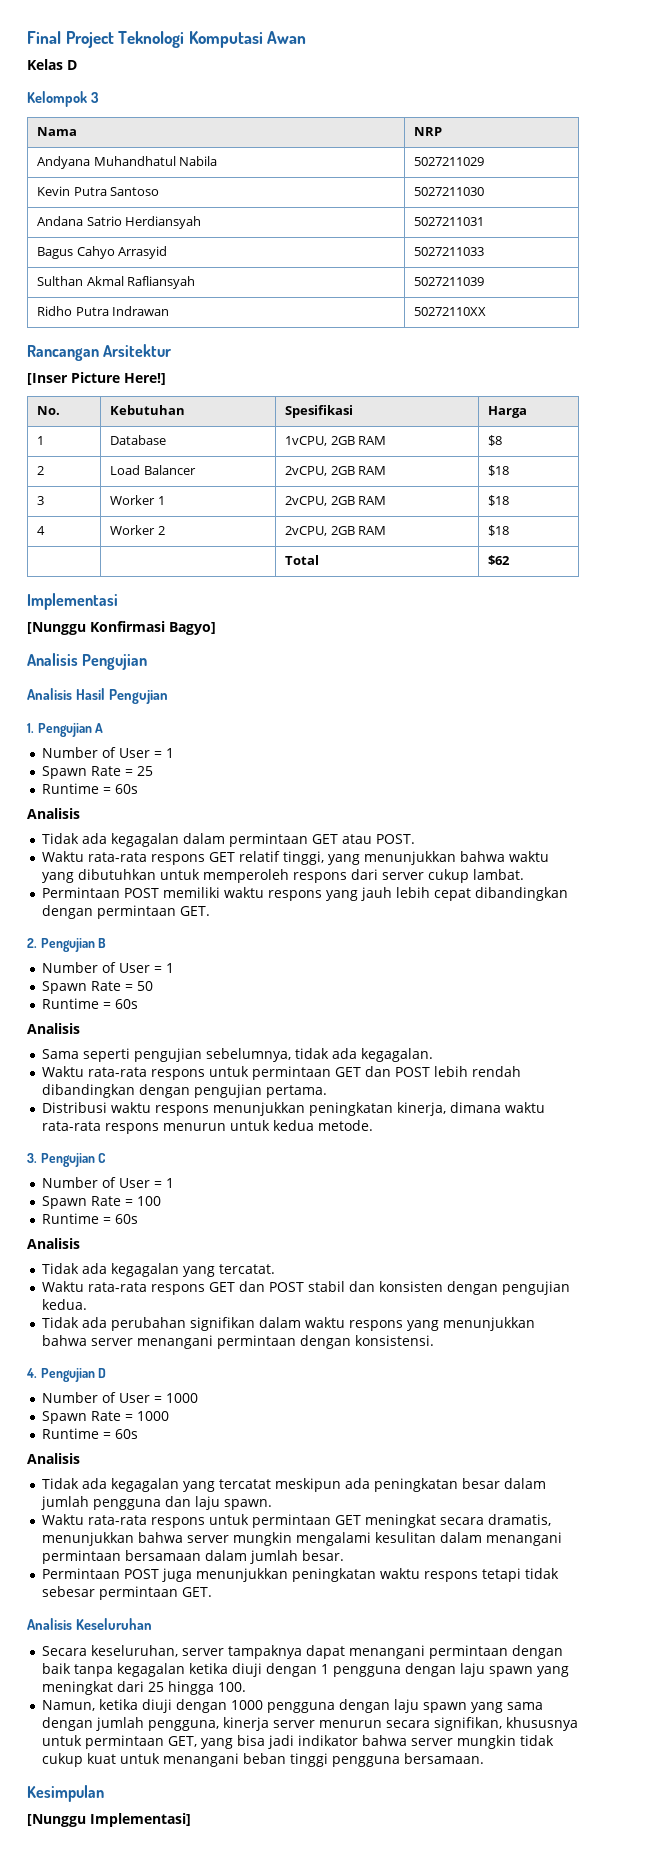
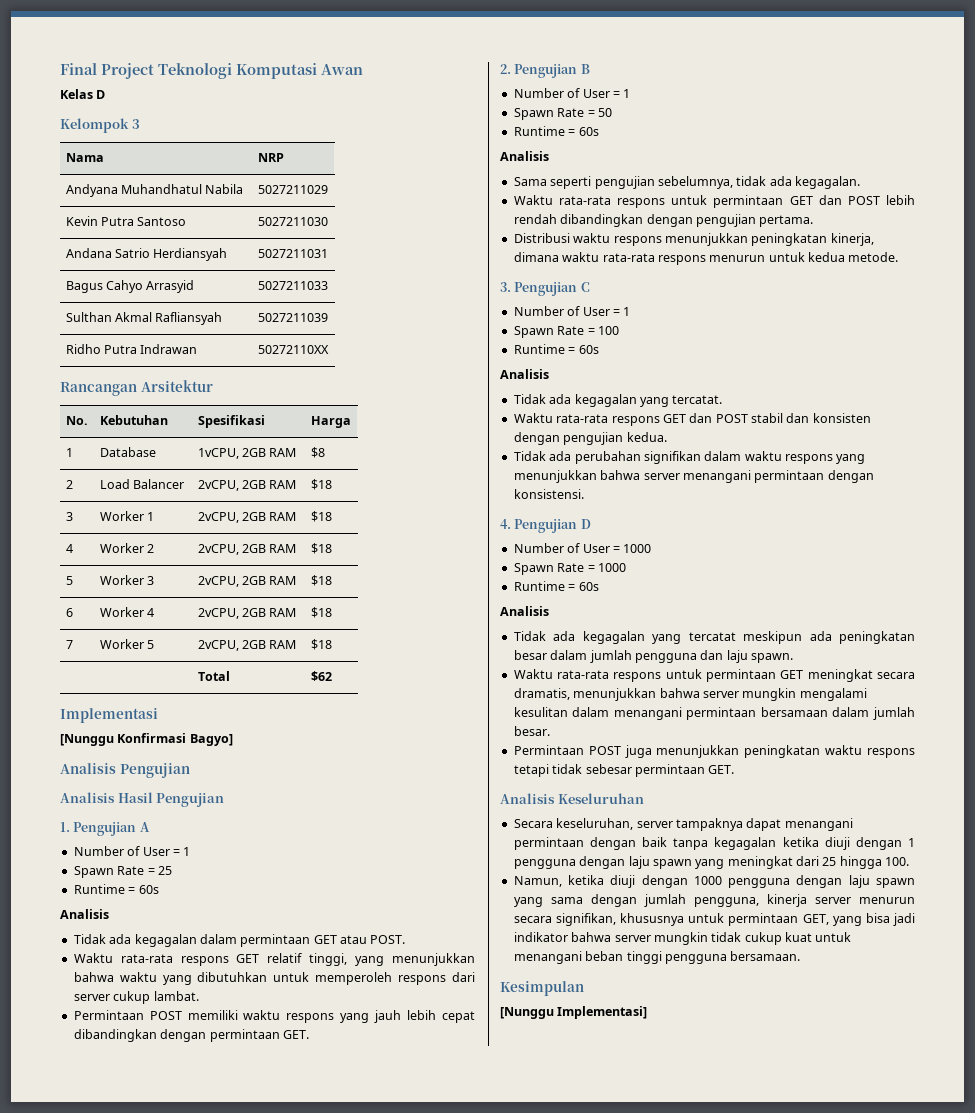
[27,372,166,385] // [Inser Picture Here!] -> (213, 386) none
(510, 530) none -> [65,576,73,585] [99,575,155,585] [197,576,297,587] [310,575,332,586] [65,608,73,617] [99,607,155,617] [197,608,297,619] [310,607,332,618] [65,640,73,649] [99,639,155,649] [197,640,297,651] [310,639,332,650] // 5 | Worker 3 | 2vCPU, 2GB RAM | $18 // 6 | Worker 4 | 2vCPU, 2GB RAM | $18 // 7 | Worker 5 | 2vCPU, 2GB RAM | $18

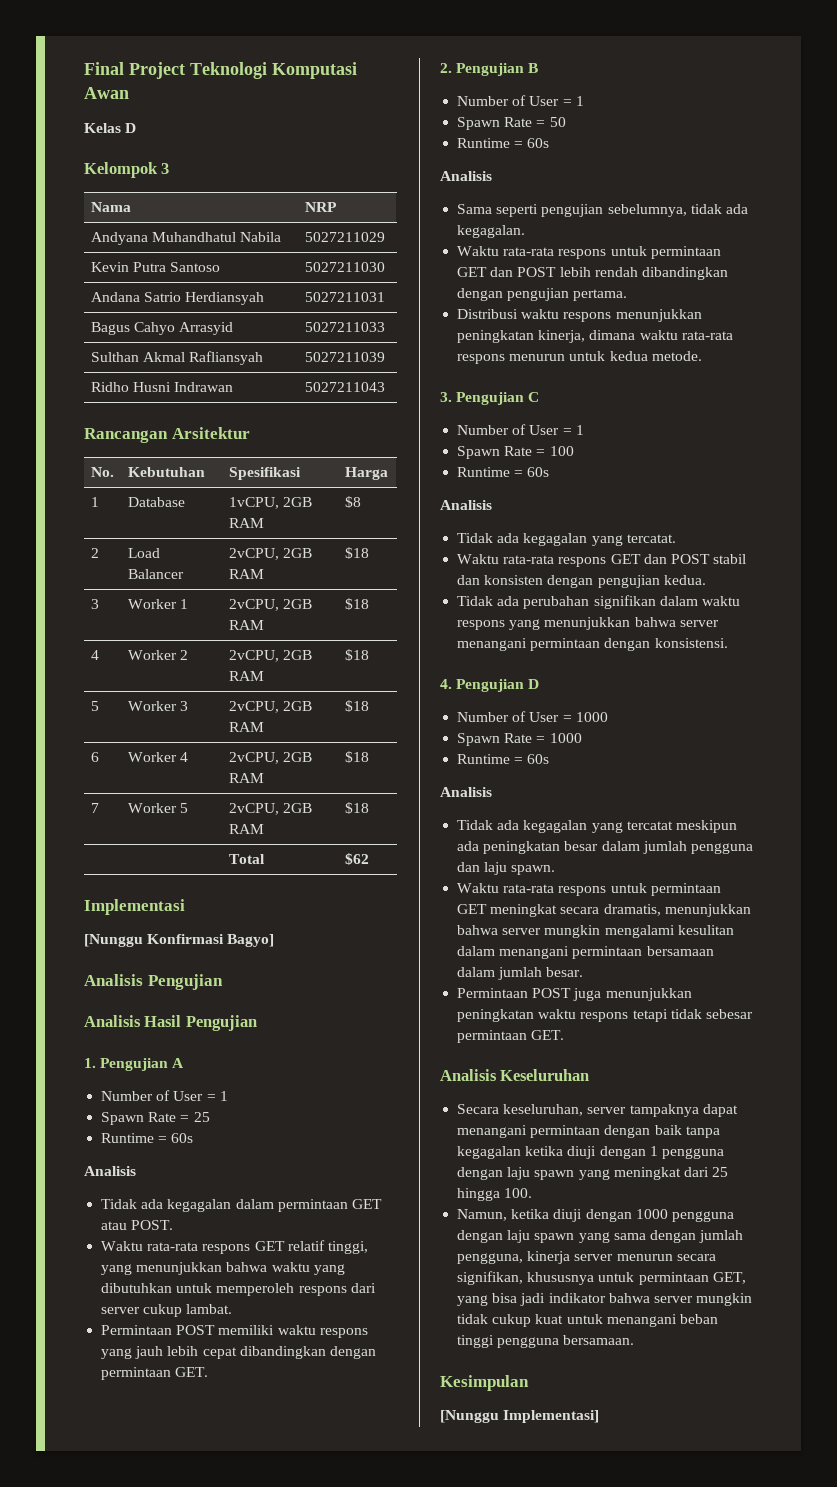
[104,345,138,354] Putra -> [132,382,171,392] Husni
[257,345,329,354] 50272110XX -> [304,382,385,392] 5027211043

